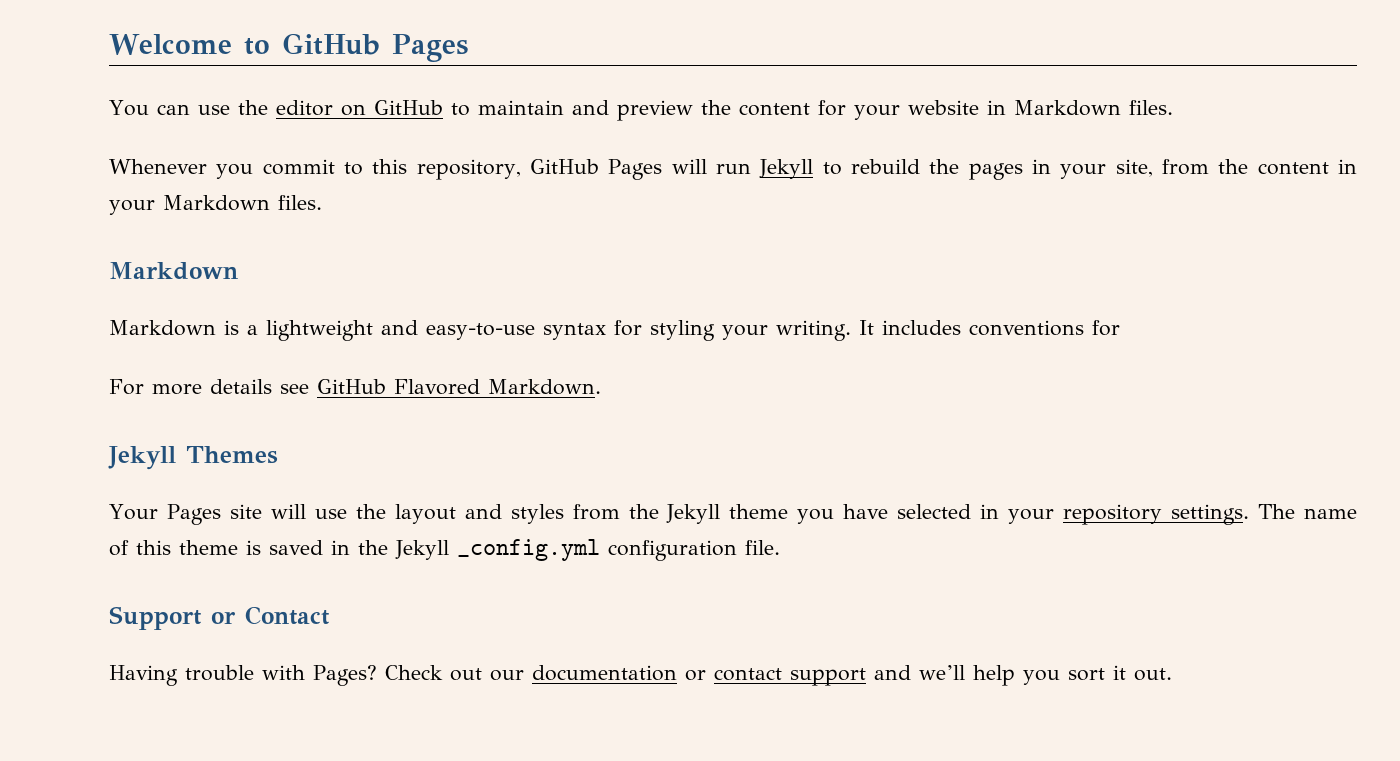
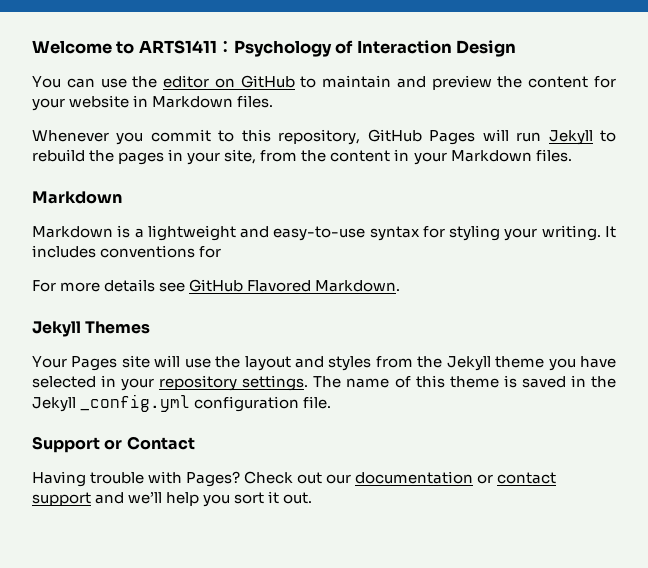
[281,33,468,62] GitHub Pages -> [138,40,517,57] ARTS1411：Psychology of Interaction Design

